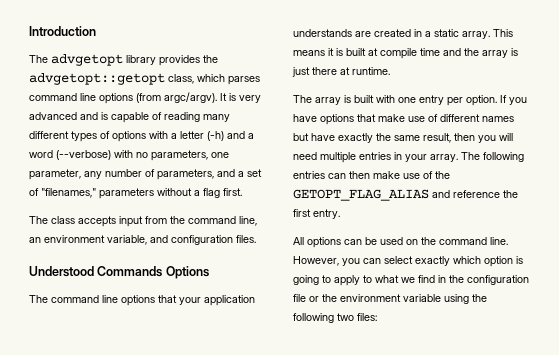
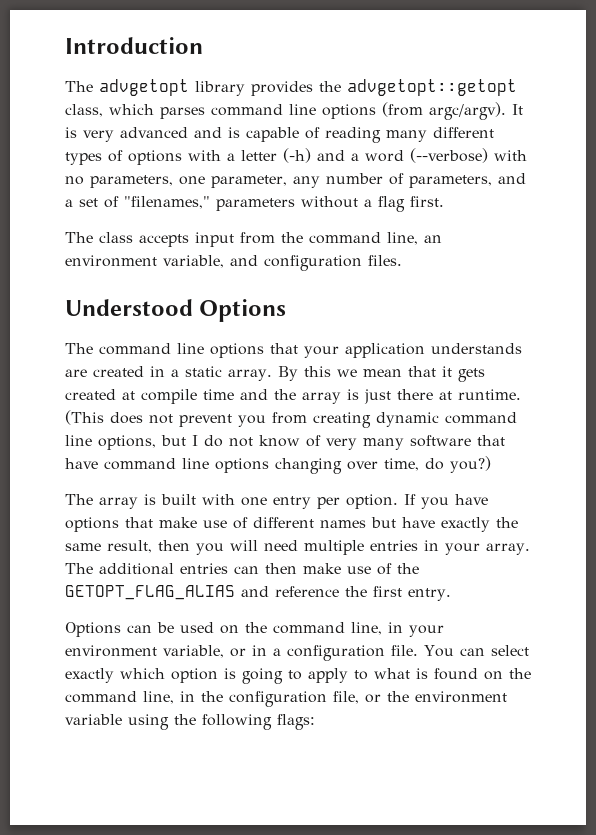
[97,266,163,277] Commands -> (193, 307) none
[493,29,513,37] [293,48,366,56] This means it is built -> [277,366,485,382] [65,389,116,400] By this we mean that it gets created
(390, 71) none -> [65,410,517,428] [65,435,505,450] [65,456,491,474] (This does not prevent you from creating dynamic command line options, but I do not know of very many software that have command line options changing over time, do you?)
[483,152,524,162] following -> [99,563,174,575] additional
[293,237,341,248] All options -> [65,622,121,637] Options
[490,237,508,245] [293,256,360,266] line. However, you -> [351,622,444,637] [65,645,454,661] line, in your environment variable, or in a configuration file. You
[401,275,435,283] we find -> [416,668,531,680] [65,691,174,704] is found on the command line,
[293,294,306,302] file -> [333,691,359,704] file,
[337,313,377,321] two files: -> [277,714,315,730] flags:

